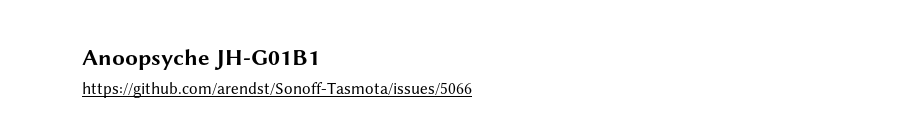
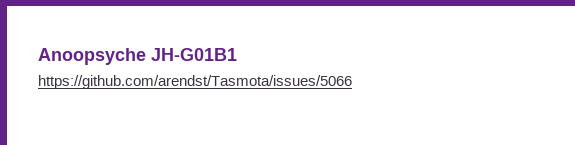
[82,82,472,98] https://github.com/arendst/Sonoff-Tasmota/issues/5066 -> [38,75,352,89] https://github.com/arendst/Tasmota/issues/5066

